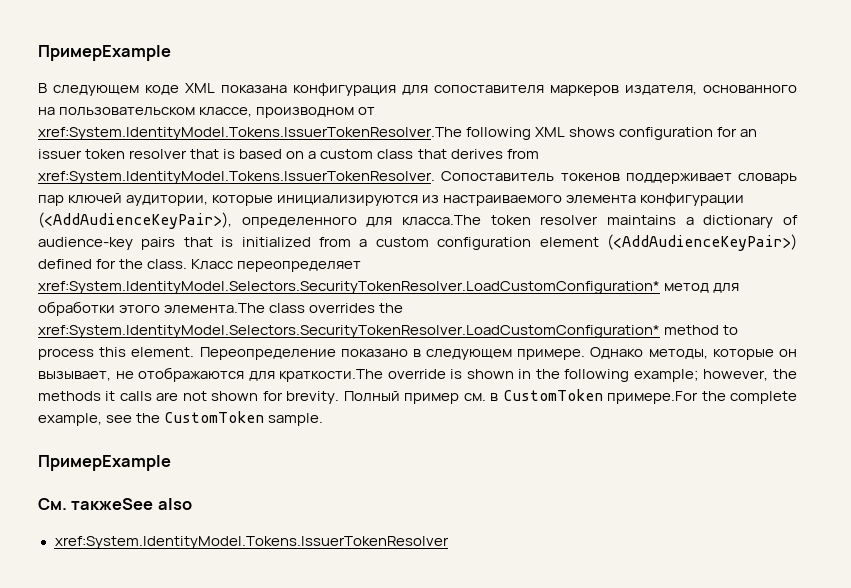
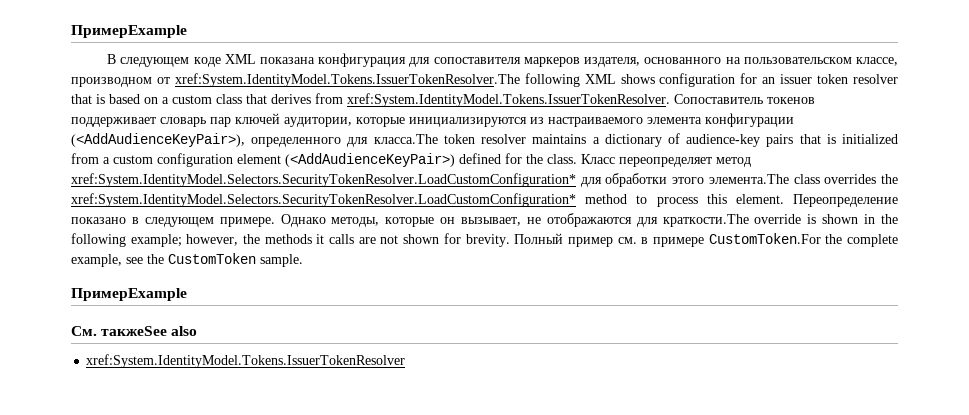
[38,281,710,294] xref:System.IdentityModel.Selectors.SecurityTokenResolver.LoadCustomConfiguration* метод -> [716,157,751,167] [71,173,576,187] метод xref:System.IdentityModel.Selectors.SecurityTokenResolver.LoadCustomConfiguration*
[502,389,699,404] CustomToken примере.For -> [652,233,821,247] примере CustomToken.For

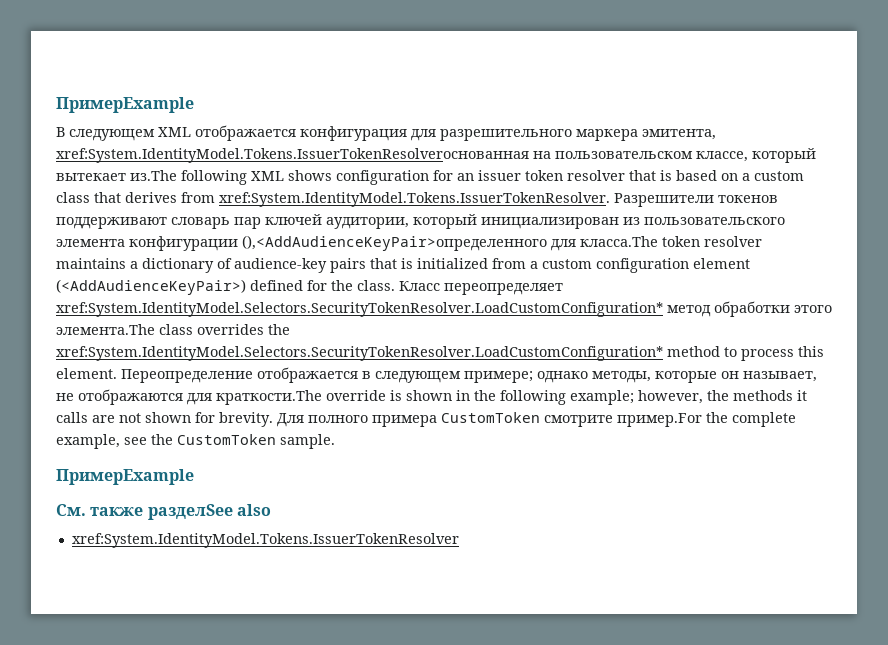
[193,53,898,67] [71,73,520,87] коде XML показана конфигурация для сопоставителя маркеров издателя, основанного на пользовательском классе, производном от xref:System.IdentityModel.Tokens.IssuerTokenResolver.The -> [158,125,716,141] [56,148,816,163] [56,170,177,181] XML отображается конфигурация для разрешительного маркера эмитента, xref:System.IdentityModel.Tokens.IssuerTokenResolverоснованная на пользовательском классе, который вытекает из.The
[674,94,815,104] [71,117,156,127] Сопоставитель токенов поддерживает -> [614,193,778,207] [56,217,167,229] Разрешители токенов поддерживают
[356,113,794,127] [71,133,342,147] которые инициализируются из настраиваемого элемента конфигурации (<AddAudienceKeyPair>), определенного -> [413,214,785,229] [56,235,547,251] который инициализирован из пользовательского элемента конфигурации (),<AddAudienceKeyPair>определенного
[716,157,751,167] [71,173,602,187] метод xref:System.IdentityModel.Selectors.SecurityTokenResolver.LoadCustomConfiguration* для -> [56,302,711,317] xref:System.IdentityModel.Selectors.SecurityTokenResolver.LoadCustomConfiguration* метод
[71,217,126,224] показано -> [257,367,358,383] отображается
[219,214,326,227] примере. Однако -> [464,371,588,383] примере; однако
[461,217,522,226] вызывает, -> [743,371,817,382] называет,
[514,233,821,247] Полный пример см. в примере CustomToken.For -> [277,412,702,427] Для полного примера CustomToken смотрите пример.For
[101,326,168,336] такжеSee -> [90,504,233,520] также разделSee

